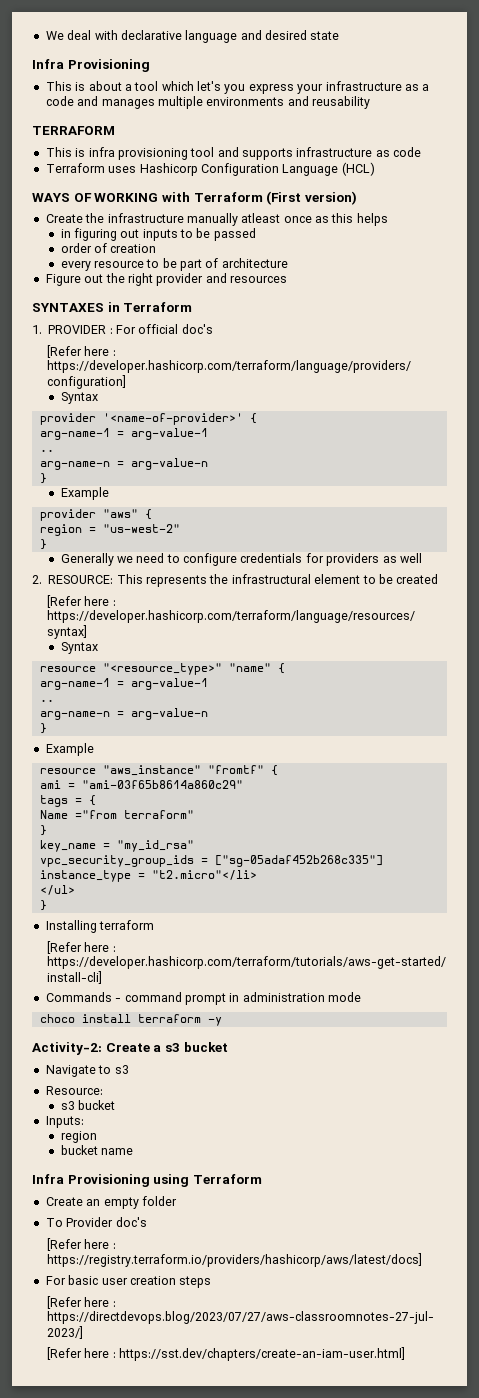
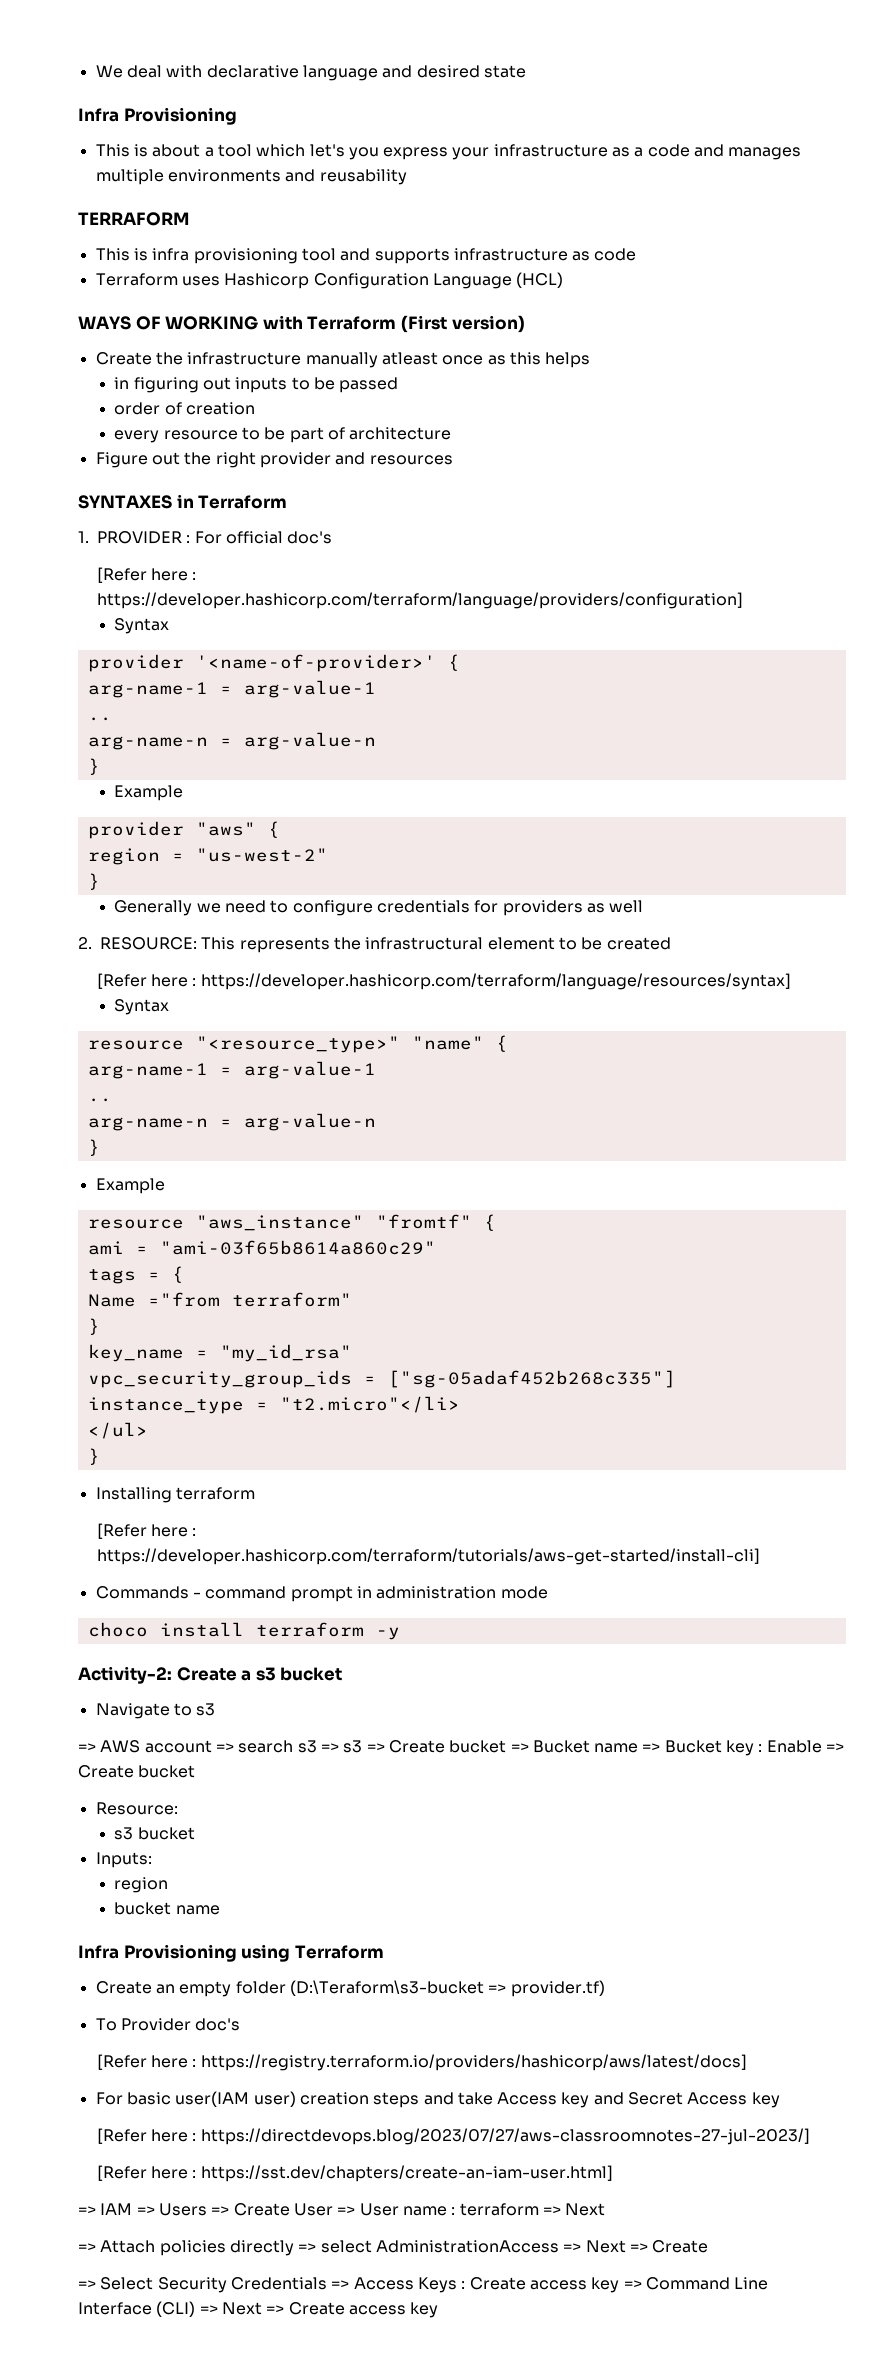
(129, 1069) none -> [78,1740,845,1756] [78,1765,196,1778] // => AWS account => search s3 => s3 => Create bucket => Bucket name => Bucket key : Enable => Create bucket
(177, 1201) none -> [289,1980,605,1997] (D:\Teraform\s3-bucket => provider.tf)
[101,1278,128,1285] user -> [175,2091,296,2107] user(IAM user)
(212, 1282) none -> [423,2092,780,2108] and take Access key and Secret Access key
(405, 1354) none -> [78,2203,606,2216] [78,2240,709,2256] [78,2277,769,2293] [78,2301,439,2318] // => IAM => Users => Create User => User name : terraform => Next // => Attach policies directly => select AdministrationAccess => Next => Create // => Select Security Credentials => Access Keys : Create access key => Command Line Interface (CLI) => Next => Create access key

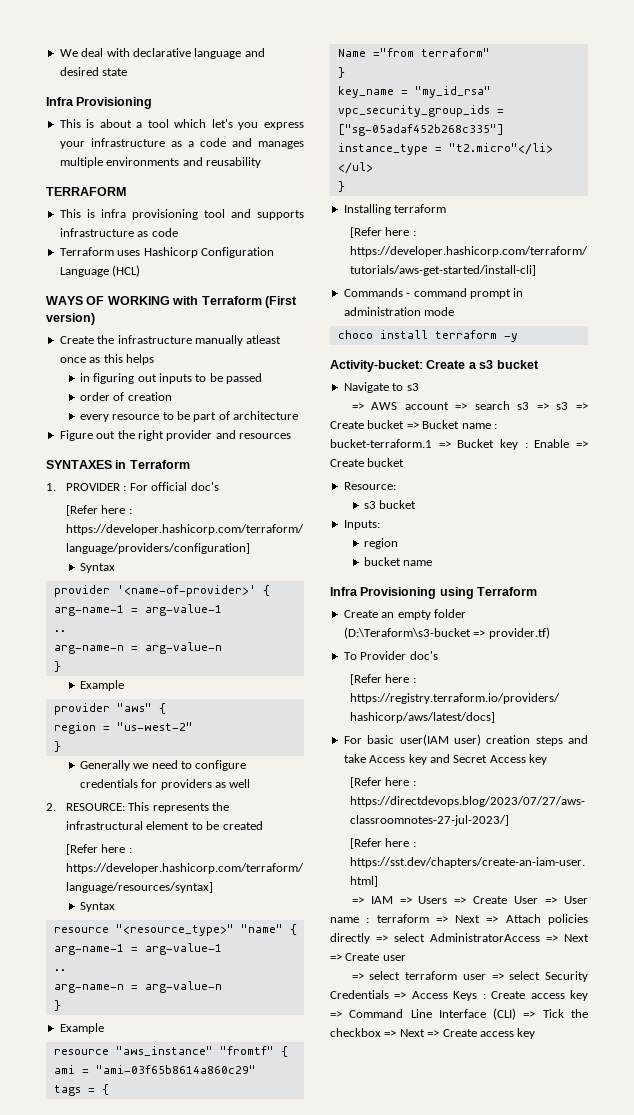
[78,1666,172,1684] Activity-2: -> [330,360,423,372] Activity-bucket:
(639, 1748) none -> [493,424,497,429] [330,439,432,448] : bucket-terraform.1
(606, 2209) // -> (481, 919) none
[375,2240,709,2253] [78,2277,154,2290] AdministrationAccess => Next => Create // => Select -> [430,933,589,942] [330,953,406,961] [351,971,541,980] AdministratorAccess => Next => Create user // => select terraform user => select
(218, 2309) none -> [542,1009,588,1018] [330,1028,397,1037] Tick the checkbox =>

